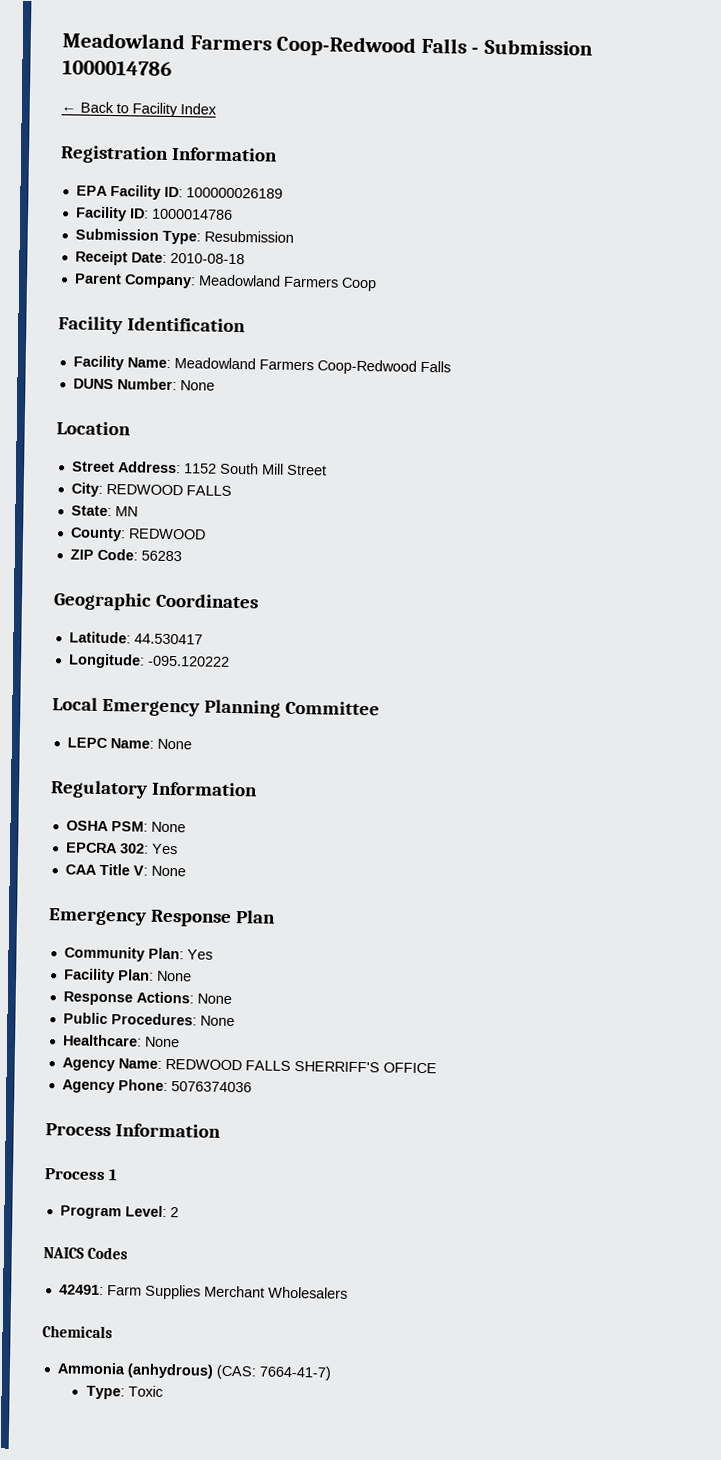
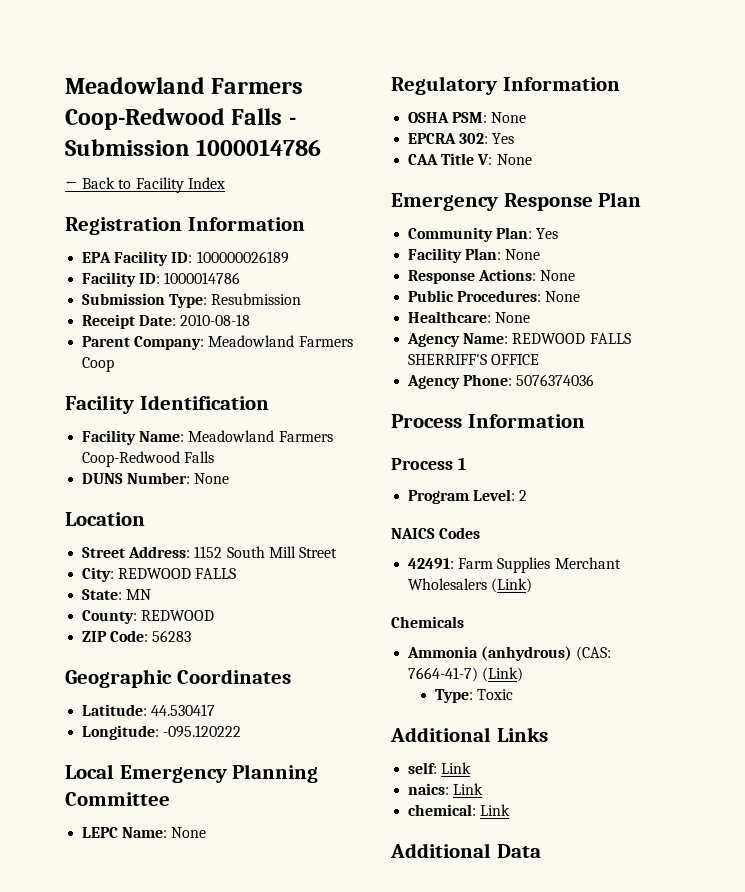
(348, 1292) none -> [491,578,533,593] (Link)
(331, 1373) none -> [482,667,524,682] (Link)
(163, 1391) none -> [390,727,548,742] [408,762,472,774] [408,783,484,795] [408,804,511,816] [390,843,541,858] // Additional Links // self: Link // naics: Link // chemical: Link // Additional Data

